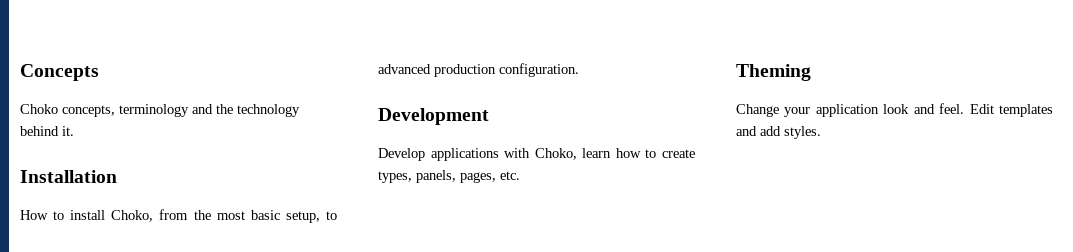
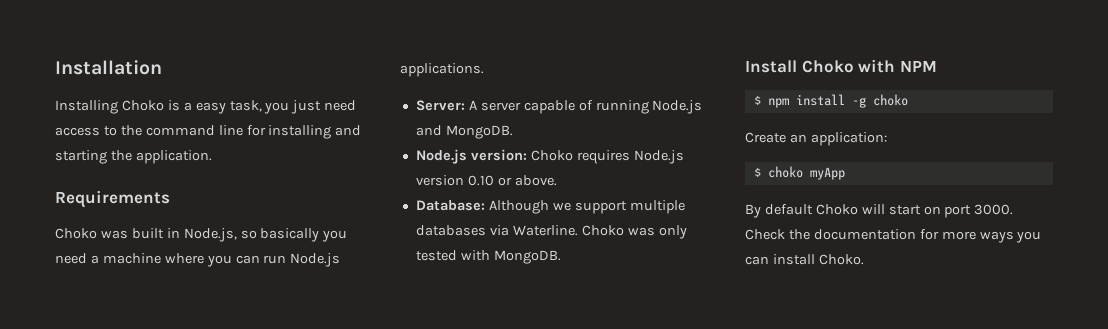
[20,64,99,81] [20,104,300,117] [20,126,74,136] [20,170,117,183] [20,209,337,223] [378,63,579,77] [378,108,489,125] [378,148,695,161] [378,170,520,183] [736,64,811,81] [736,103,1053,117] [736,126,821,139] Concepts // Choko concepts, terminology and the technology behind it. // Installation // How to install Choko, from the most basic setup, to advanced production configuration. // Development // Develop applications with Choko, learn how to create types, panels, pages, etc. // Theming // Change your application look and feel. Edit templates and add styles. -> [55,60,162,75] [55,100,357,114] [55,125,362,139] [55,150,212,164] [55,190,170,208] [55,228,348,242] [55,253,341,267] [400,63,484,77] [415,100,703,114] [415,125,513,139] [415,149,684,164] [415,175,557,186] [415,200,685,214] [415,225,687,239] [415,250,561,264] [745,59,937,73] [753,94,908,108] [745,132,887,146] [753,166,845,180] [745,204,1014,218] [745,229,1042,243] [745,254,864,265] Installation // Installing Choko is a easy task, you just need access to the command line for installing and starting the application. // Requirements // Choko was built in Node.js, so basically you need a machine where you can run Node.js applications. // Server: A server capable of running Node.js and MongoDB. // Node.js version: Choko requires Node.js version 0.10 or above. // Database: Although we support multiple databases via Waterline. Choko was only tested with MongoDB. // Install Choko with NPM // $ npm install -g choko // Create an application: // $ choko myApp // By default Choko will start on port 3000. Check the documentation for more ways you can install Choko.

